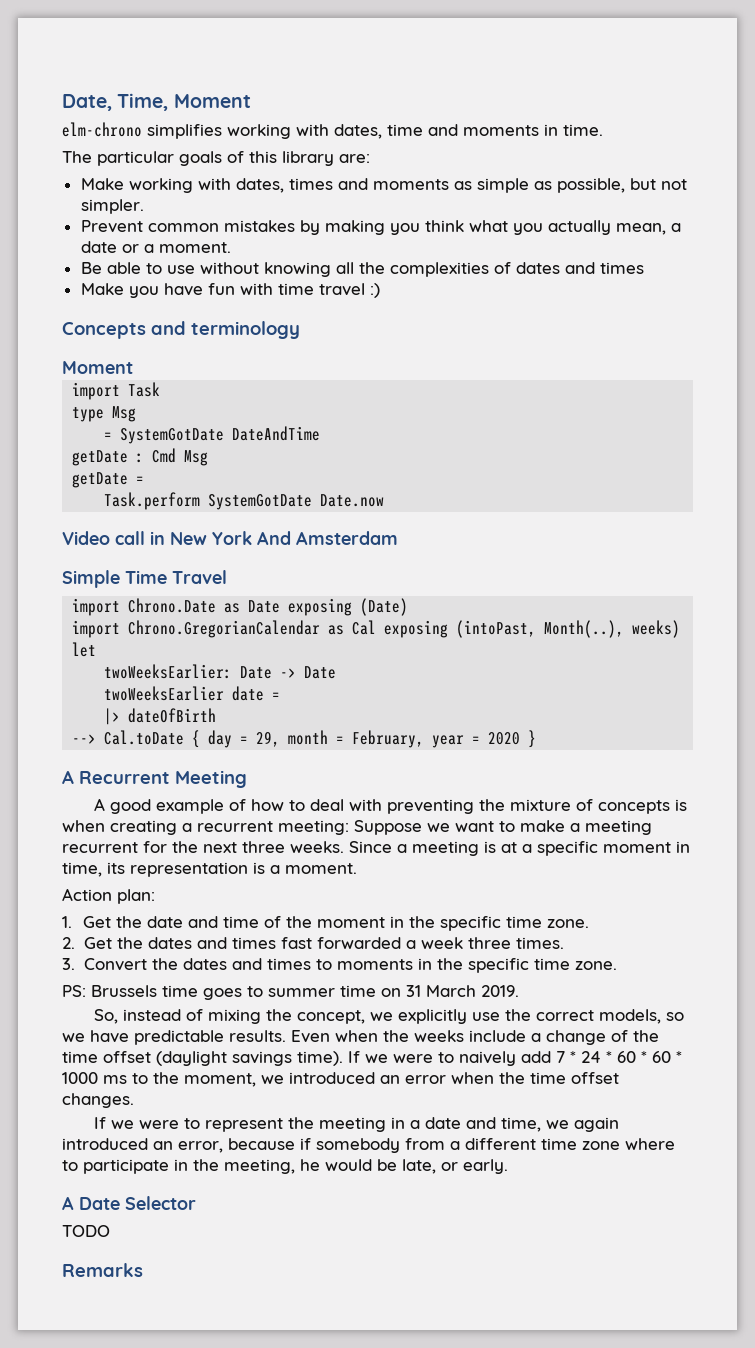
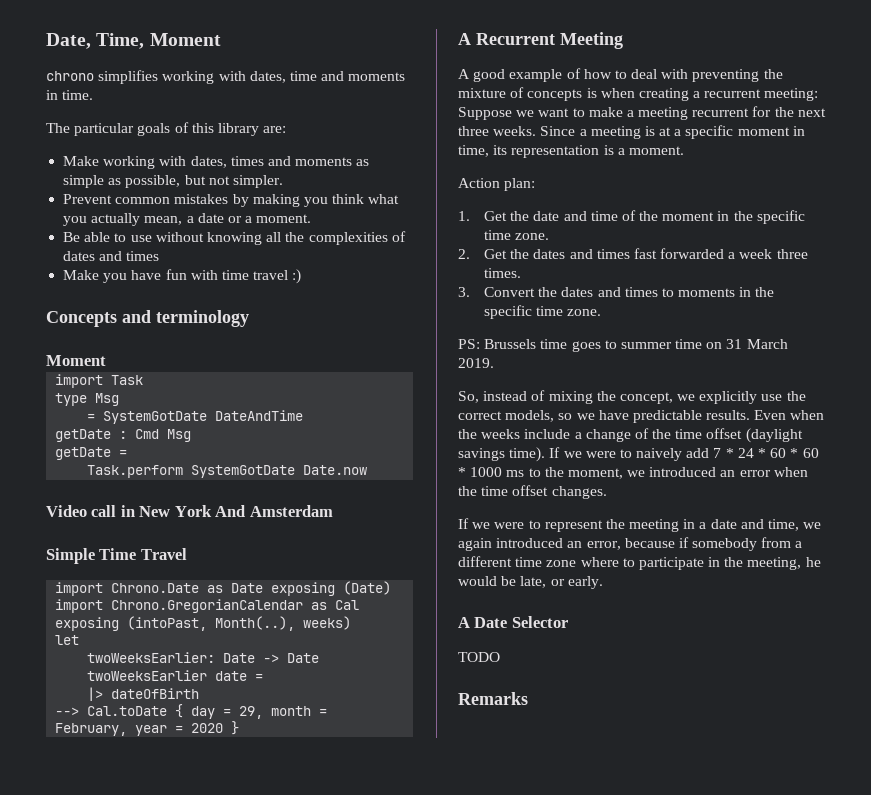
[62,122,142,137] elm-chrono -> [46,71,94,81] chrono

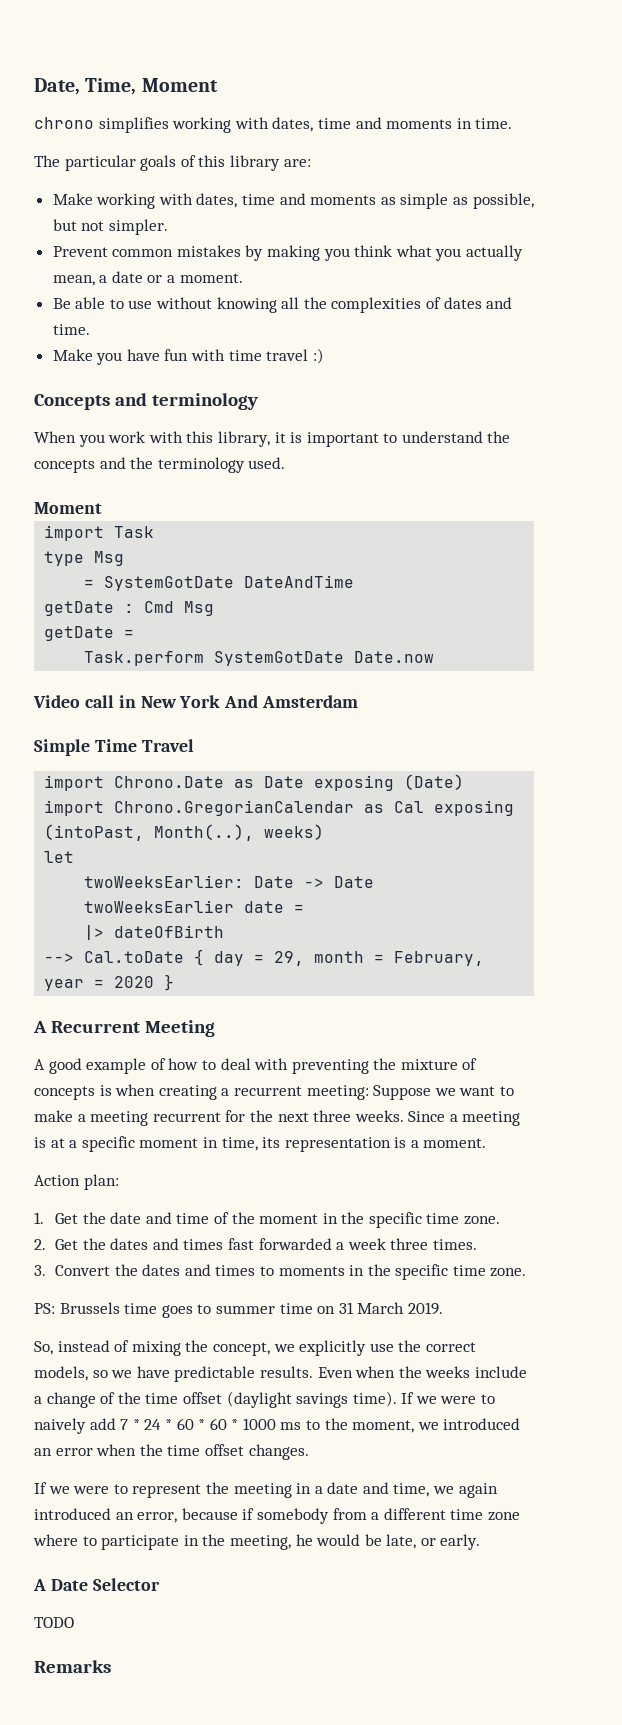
[230,156,264,166] times -> [242,194,276,205] time
[126,251,160,261] times -> [52,324,90,335] time.
(249, 318) none -> [34,431,511,447] [34,457,286,473] // When you work with this library, it is important to understand the concepts and the terminology used.

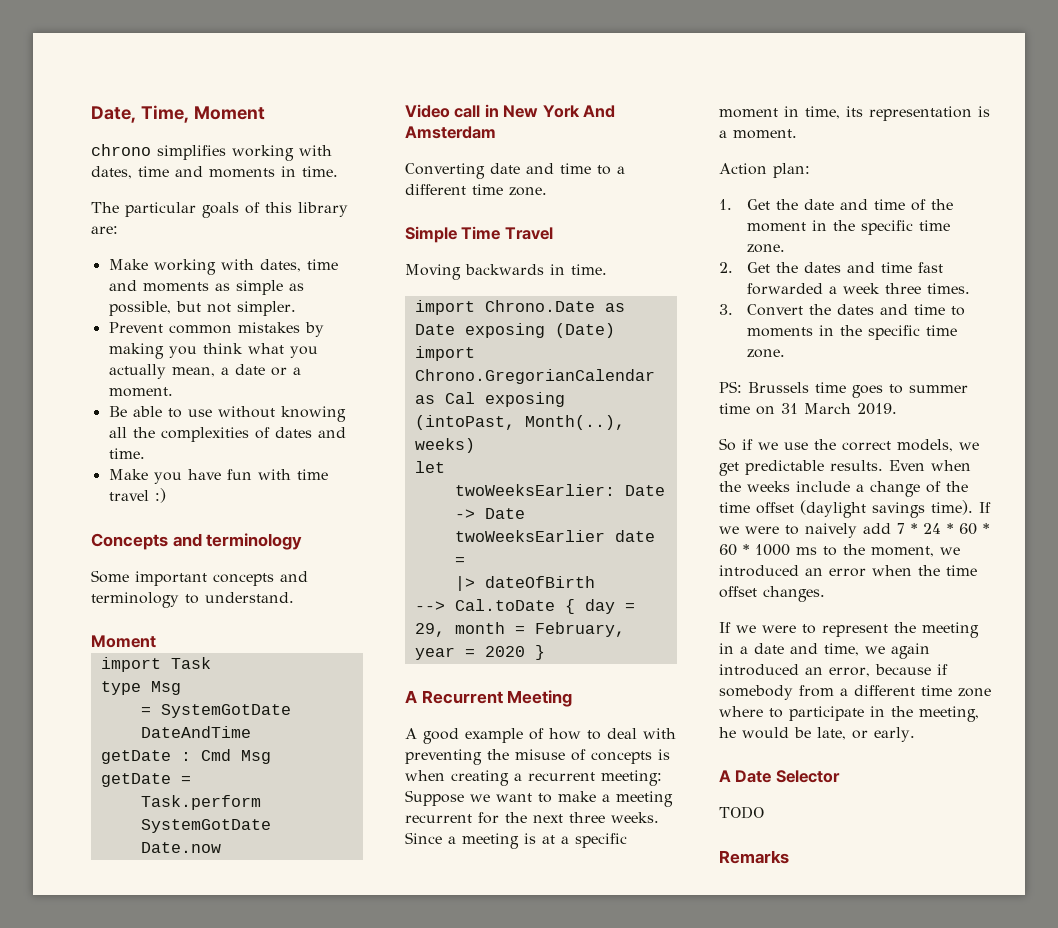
[34,431,511,447] [34,457,286,473] When you work with this library, it is important to understand the concepts and the terminology used. -> [91,570,308,586] [91,592,294,608] Some important concepts and terminology to understand.
(359, 701) none -> [405,163,625,179] [405,184,547,196] // Converting date and time to a different time zone.
(194, 745) none -> [405,264,607,280] // Moving backwards in time.
[400,1059,458,1070] mixture -> [515,749,565,760] misuse
[183,1239,224,1250] times -> [880,262,912,273] time
[215,1265,256,1276] times -> [913,304,945,315] time
[34,1340,367,1356] So, instead of mixing the concept, we explicitly -> [719,438,778,451] So if we
[92,1366,170,1378] so we have -> [959,442,979,450] [719,462,739,476] we get

